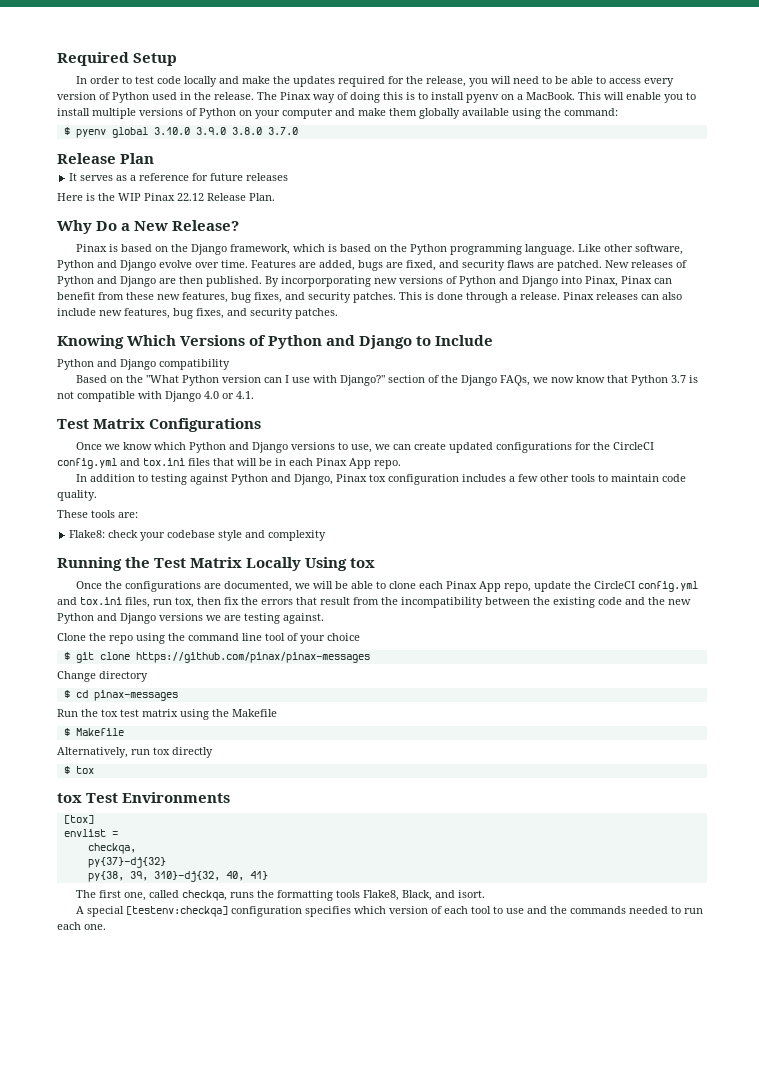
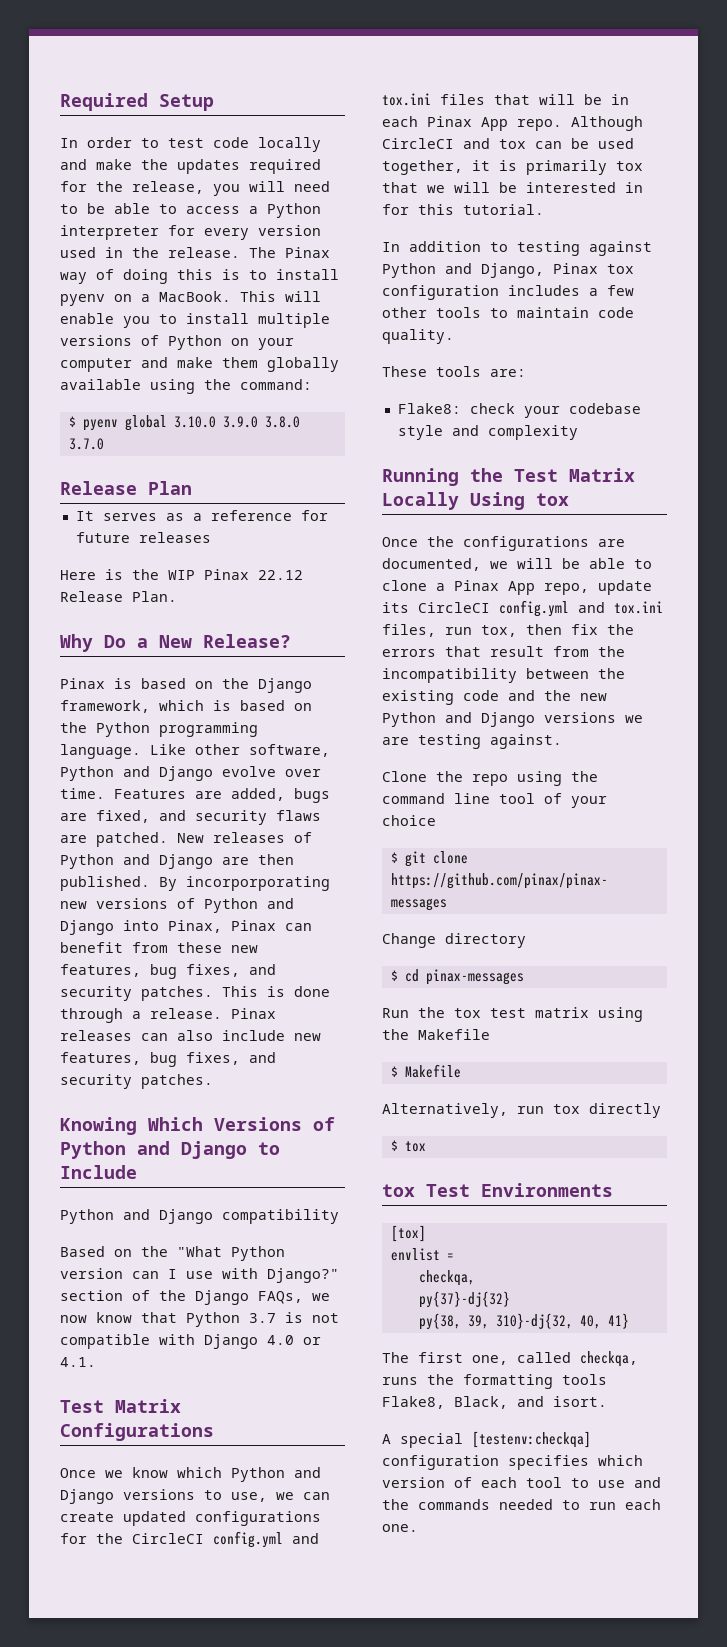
[643,78,674,87] [57,92,149,103] every version of Python -> [249,203,321,218] [60,225,321,240] a Python interpreter for every version
(401, 464) none -> [571,116,643,131] [382,138,634,149] [382,160,643,175] [382,182,643,193] [382,204,544,215] Although CircleCI and tox can be used together, it is primarily tox that we will be interested in for this tutorial.
[418,581,443,589] each -> [436,583,445,591] a
[573,581,591,589] the -> [382,602,409,613] its

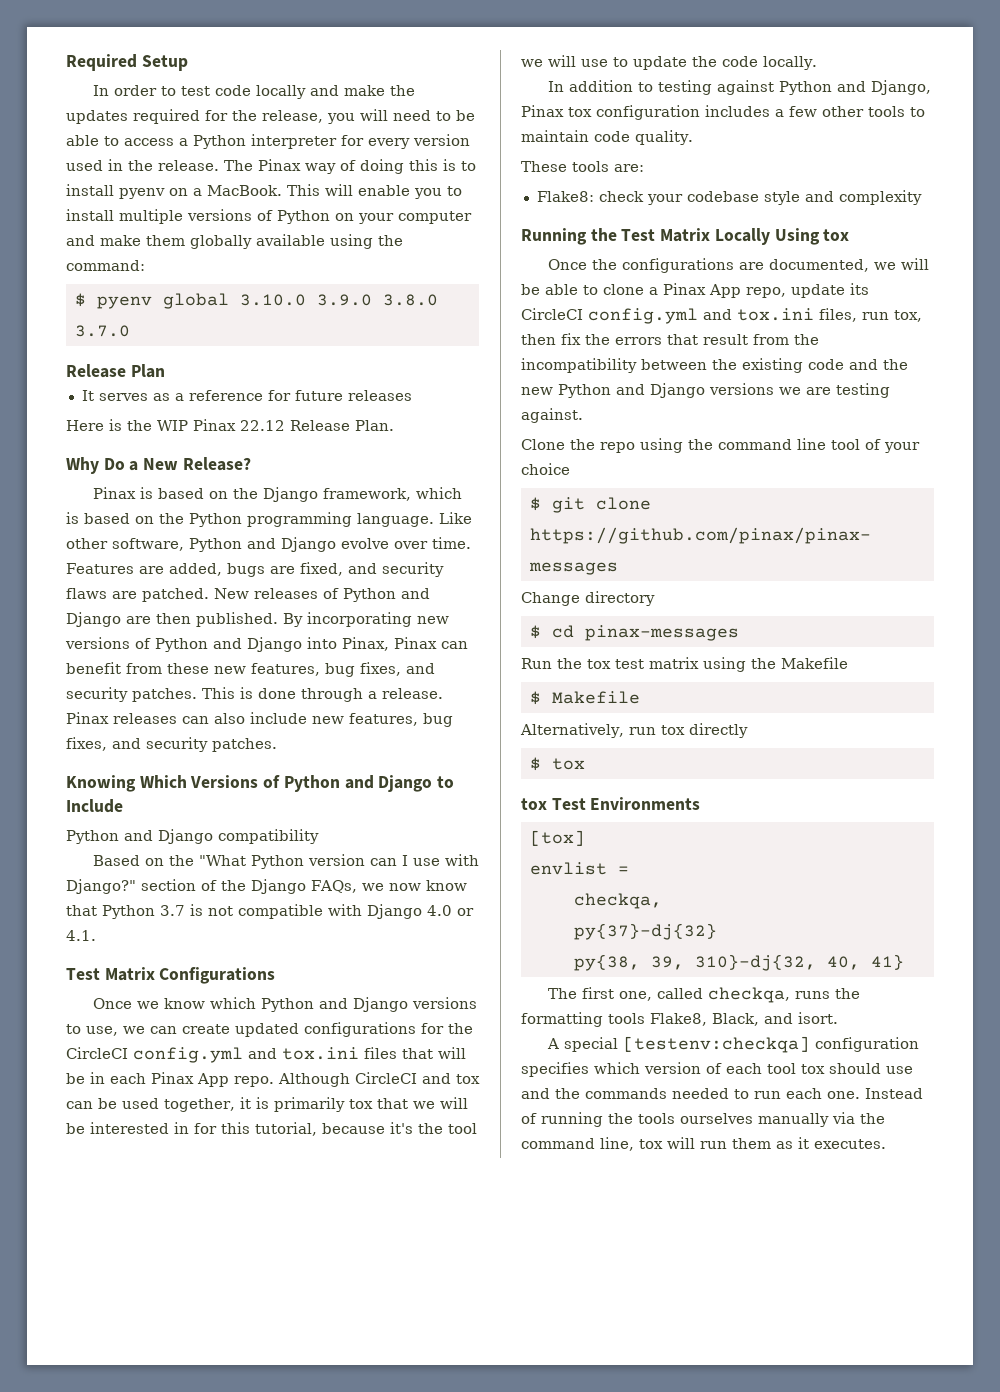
[186,876,330,891] incorporporating -> [307,612,412,627] incorporating
[463,204,544,215] tutorial. -> [255,1122,477,1136] [521,55,817,70] tutorial, because it's the tool we will use to update the code locally.
[571,1478,589,1488] to -> [801,1063,881,1074] tox should
(418, 1528) none -> [865,1088,923,1099] [521,1112,885,1127] [521,1137,886,1151] Instead of running the tools ourselves manually via the command line, tox will run them as it executes.

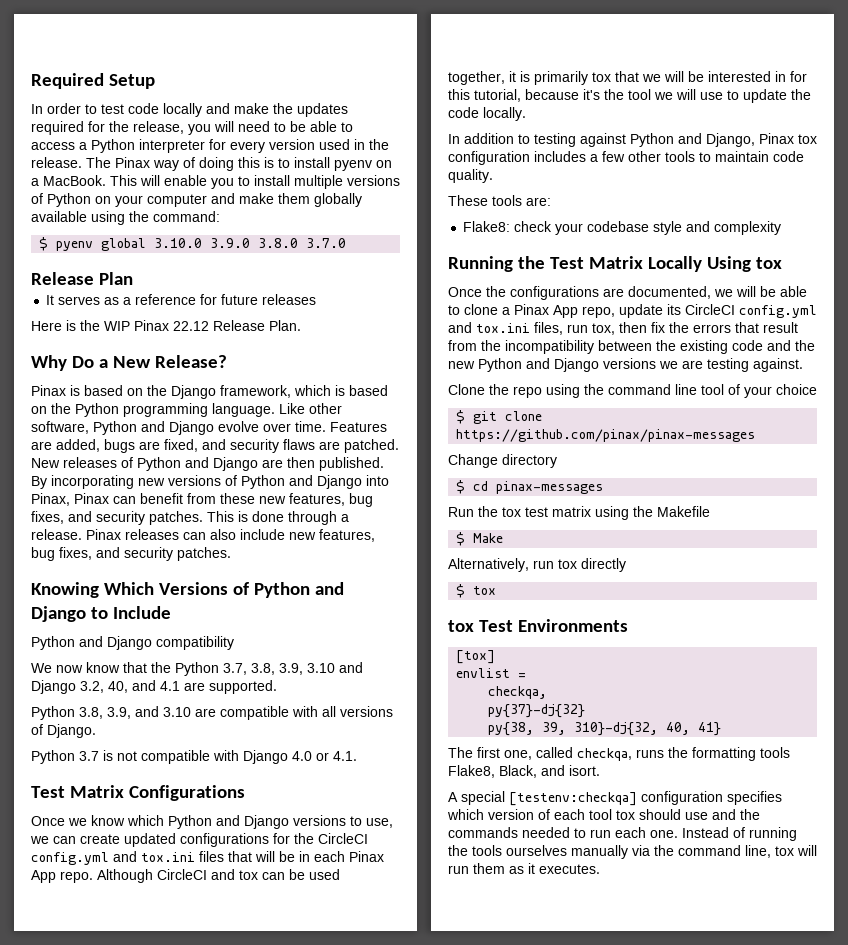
[92,854,479,869] [66,879,467,894] [66,905,97,916] Based on the "What Python version can I use with Django?" section of the Django FAQs, we now know that -> [31,662,363,676] [31,680,277,694] [31,706,393,720] [31,724,96,738] We now know that the Python 3.7, 3.8, 3.9, 3.10 and Django 3.2, 40, and 4.1 are supported. // Python 3.8, 3.9, and 3.10 are compatible with all versions of Django. //
[551,691,640,704] Makefile -> [473,533,504,543] Make

